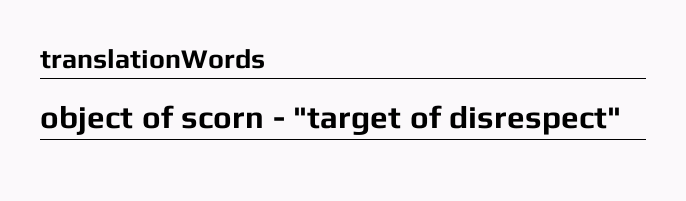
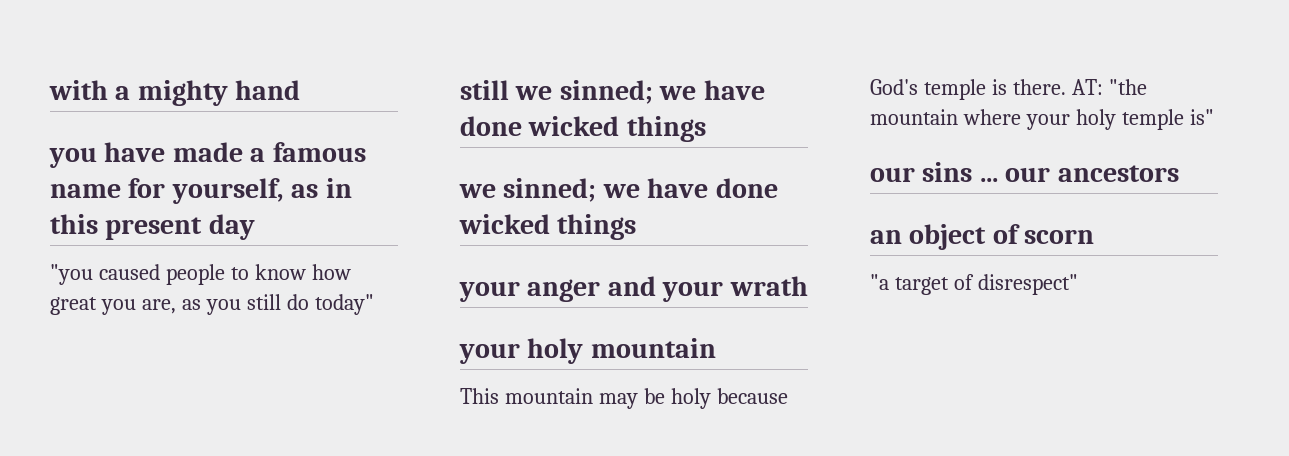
[40,49,265,69] translationWords // -> [49,80,301,106] [49,142,366,168] [50,178,352,204] [50,214,255,240] [50,264,351,285] [50,294,374,315] [460,80,765,104] [460,116,706,142] [459,178,778,202] [459,214,637,240] [459,276,808,302] [459,338,716,364] [460,388,788,409] [870,79,1147,100] [870,109,1214,130] [870,162,1179,182] [870,230,902,244] with a mighty hand // you have made a famous name for yourself, as in this present day // "you caused people to know how great you are, as you still do today" // still we sinned; we have done wicked things // we sinned; we have done wicked things // your anger and your wrath // your holy mountain // This mountain may be holy because God's temple is there. AT: "the mountain where your holy temple is" // our sins ... our ancestors // an
[272,107,402,135] - "target -> [870,274,949,295] // "a target

